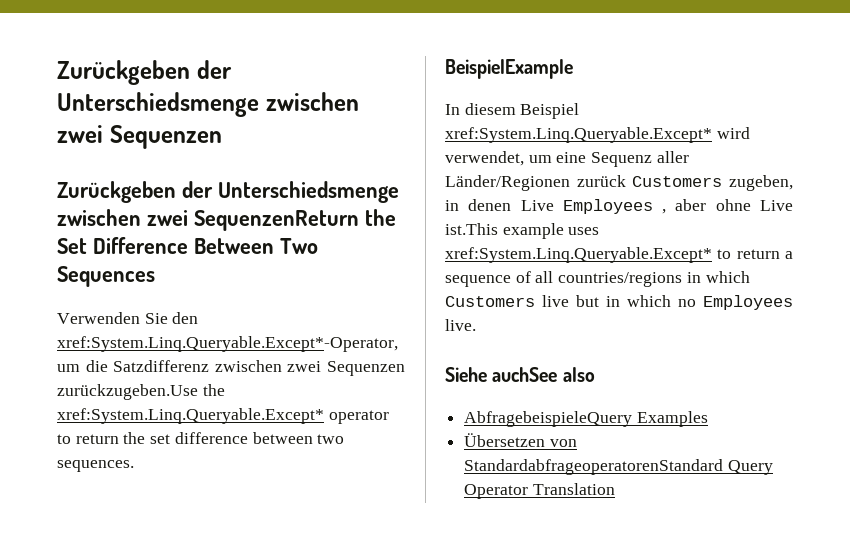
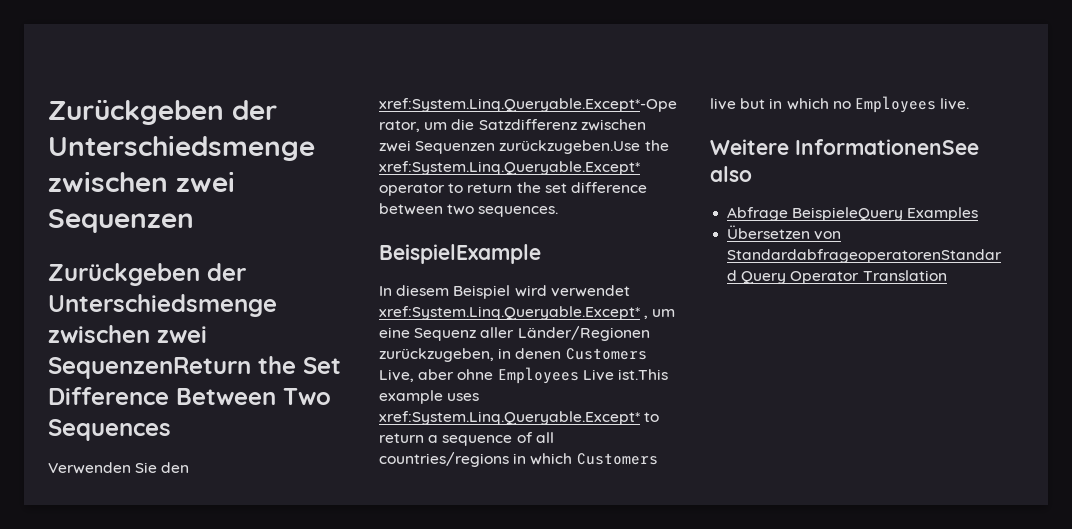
[445,127,750,143] [445,151,524,166] xref:System.Linq.Queryable.Except* wird verwendet, -> [514,285,630,297] [379,306,649,320] wird verwendet xref:System.Linq.Queryable.Except* ,
[576,175,793,191] [445,199,667,214] zurück Customers zugeben, in denen Live Employees , -> [379,348,647,362] [379,369,414,382] zurückzugeben, in denen Customers Live,
(751, 205) none -> [497,367,579,384] Employees
[445,367,558,382] Siehe auchSee -> [710,139,979,155] Weitere InformationenSee
[464,411,633,427] AbfragebeispieleQuery -> [727,207,904,221] Abfrage BeispieleQuery

